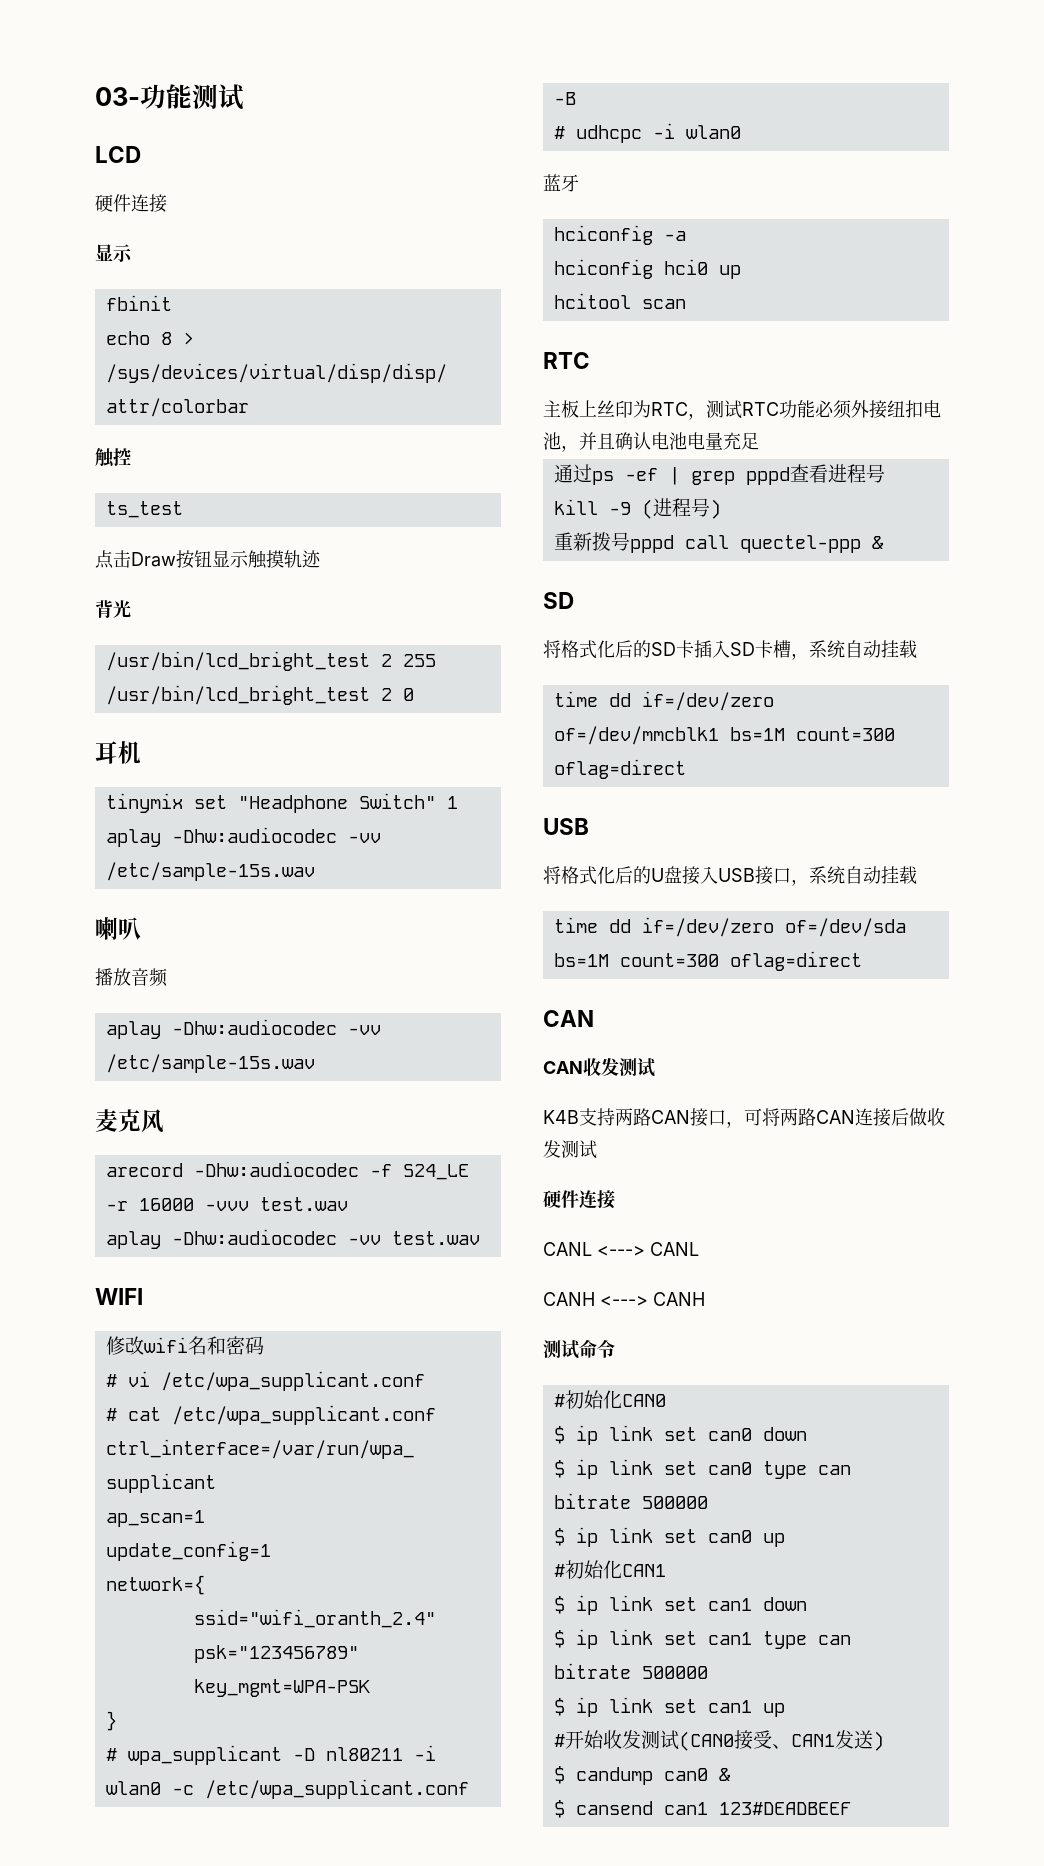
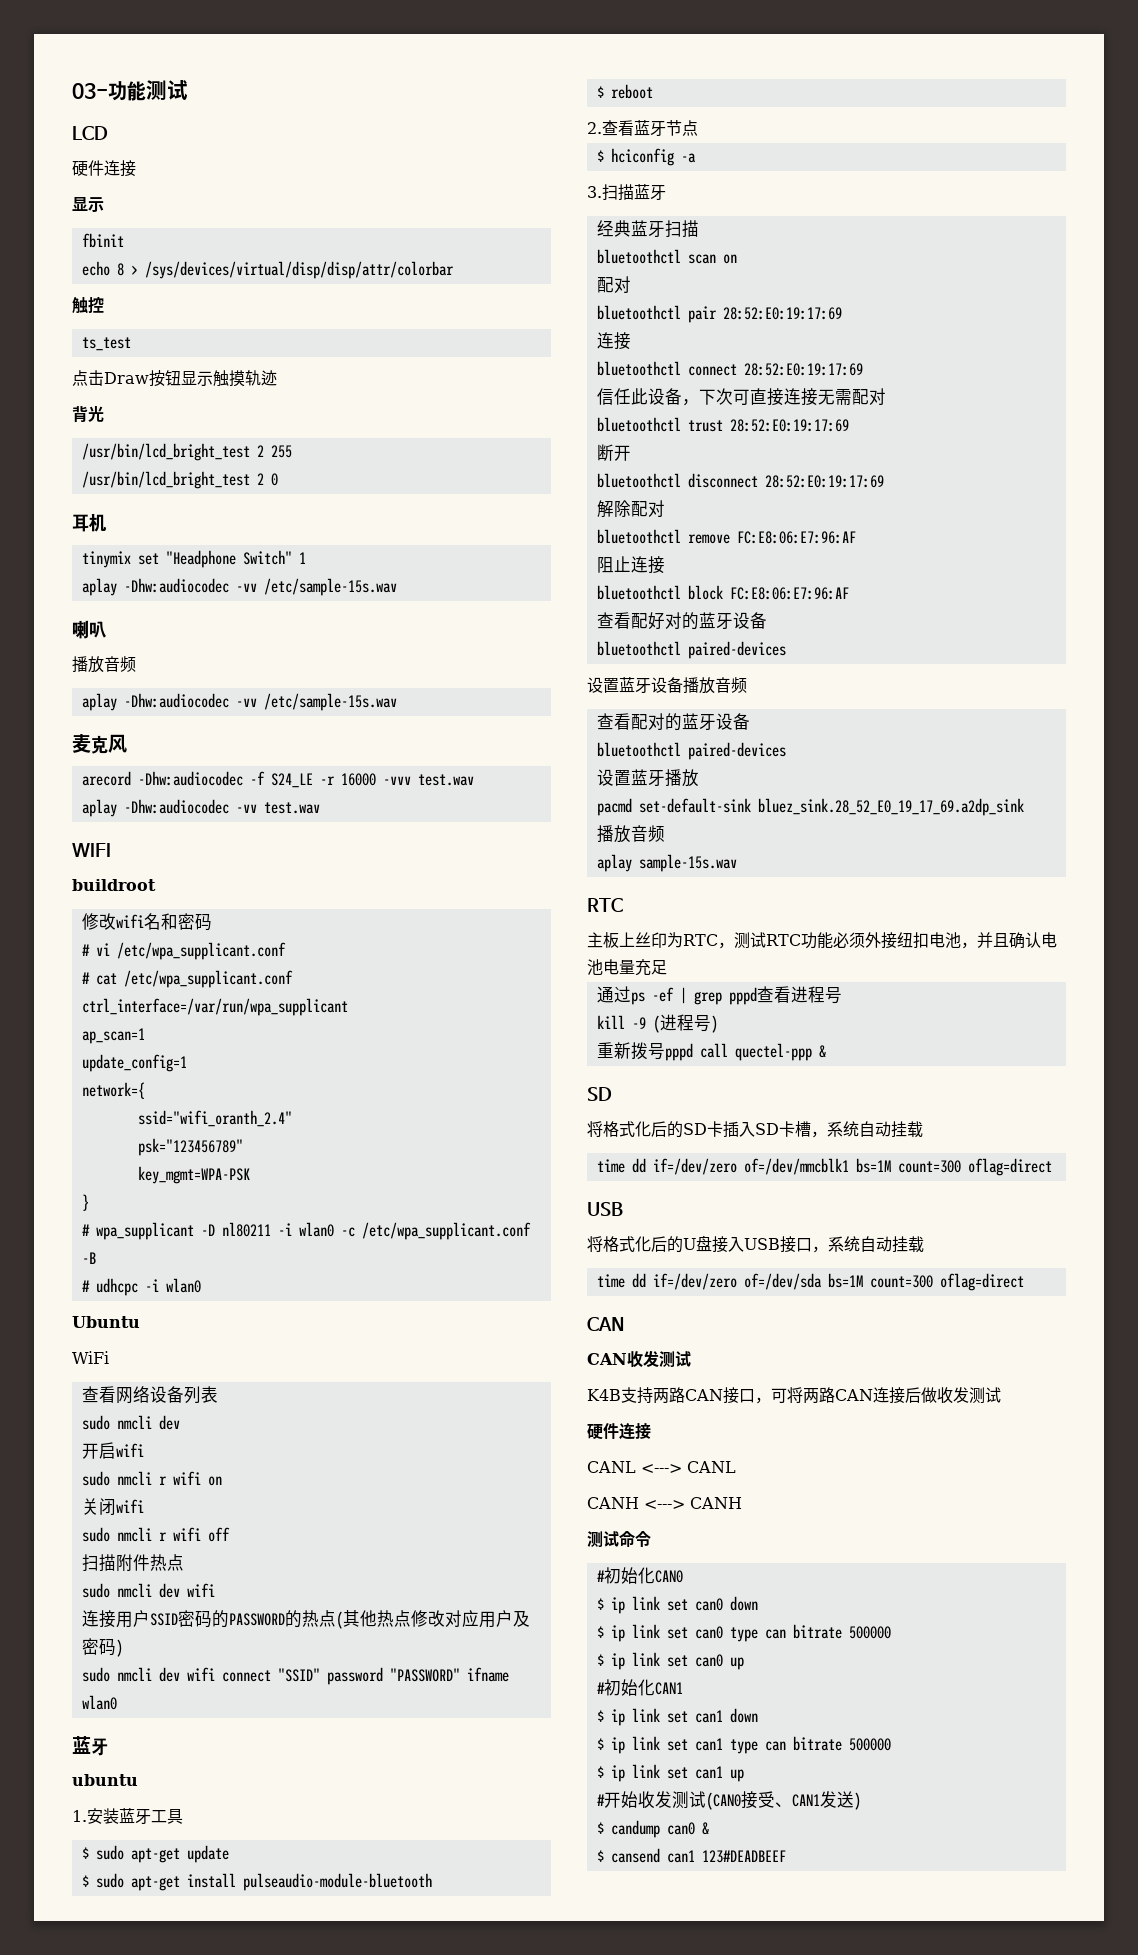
(143, 1296) none -> [72,879,156,891] // buildroot
[543,174,579,192] [553,225,686,245] [553,259,741,279] [553,293,686,309] 蓝牙 // hciconfig -a // hciconfig hci0 up // hcitool scan -> [72,1316,140,1328] [72,1351,109,1364] [81,1386,218,1404] [81,1415,180,1430] [81,1442,144,1459] [81,1471,222,1486] [81,1498,144,1516] [81,1527,230,1542] [81,1554,184,1572] [81,1583,215,1598] [81,1610,530,1629] [81,1638,123,1657] [81,1667,509,1685] [81,1695,117,1710] [72,1736,108,1756] [72,1774,138,1786] [72,1808,183,1825] [81,1845,229,1863] [81,1873,432,1891] [596,84,653,99] [587,120,698,137] [596,148,696,166] [587,184,666,201] [596,220,699,238] [596,249,737,264] [596,276,631,293] [596,305,842,323] [596,332,631,350] [596,361,863,376] [596,388,886,406] [596,417,849,432] [596,444,631,461] [596,473,884,488] [596,500,665,518] [596,529,856,544] [596,556,665,574] [596,585,849,600] [596,612,767,630] [596,641,786,659] [587,677,747,694] [596,713,750,731] [596,742,786,760] [596,769,699,787] [596,798,1024,816] [596,825,665,843] [596,854,737,872] Ubuntu // WiFi // 查看网络设备列表 // sudo nmcli dev // 开启wifi // sudo nmcli r wifi on // 关闭wifi // sudo nmcli r wifi off // 扫描附件热点 // sudo nmcli dev wifi // 连接用户SSID密码的PASSWORD的热点(其他热点修改对应用户及密码) // sudo nmcli dev wifi connect "SSID" password "PASSWORD" ifname wlan0 // 蓝牙 // ubuntu // 1.安装蓝牙工具 // $ sudo apt-get update // $ sudo apt-get install pulseaudio-module-bluetooth // $ reboot // 2.查看蓝牙节点 // $ hciconfig -a // 3.扫描蓝牙 // 经典蓝牙扫描 // bluetoothctl scan on // 配对 // bluetoothctl pair 28:52:E0:19:17:69 // 连接 // bluetoothctl connect 28:52:E0:19:17:69 // 信任此设备，下次可直接连接无需配对 // bluetoothctl trust 28:52:E0:19:17:69 // 断开 // bluetoothctl disconnect 28:52:E0:19:17:69 // 解除配对 // bluetoothctl remove FC:E8:06:E7:96:AF // 阻止连接 // bluetoothctl block FC:E8:06:E7:96:AF // 查看配好对的蓝牙设备 // bluetoothctl paired-devices // 设置蓝牙设备播放音频 // 查看配对的蓝牙设备 // bluetoothctl paired-devices // 设置蓝牙播放 // pacmd set-default-sink bluez_sink.28_52_E0_19_17_69.a2dp_sink // 播放音频 // aplay sample-15s.wav

